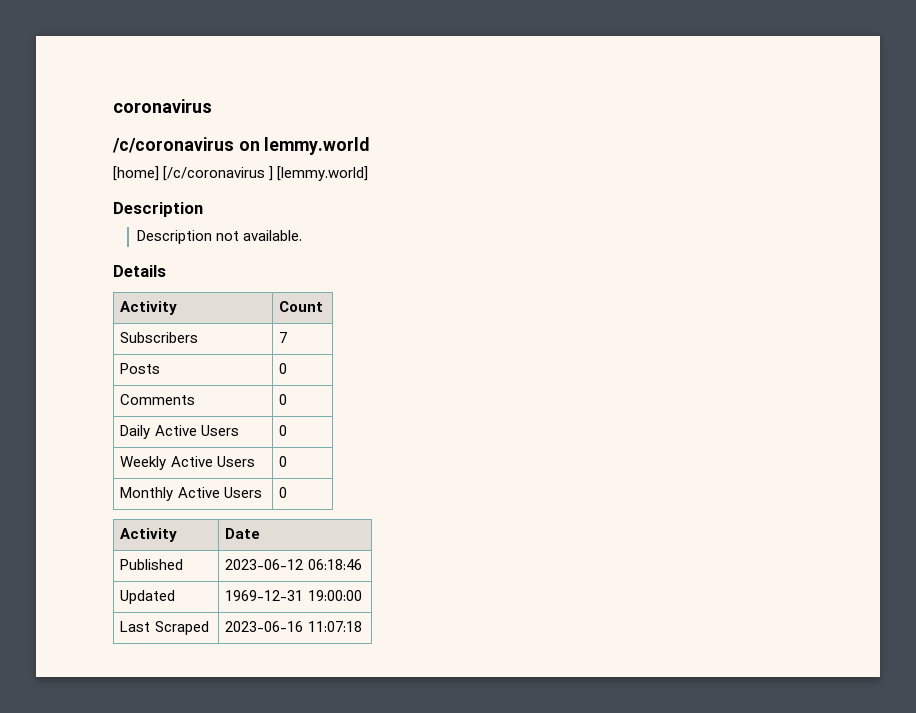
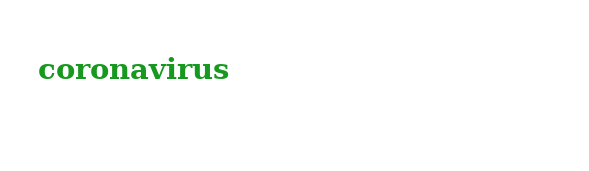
[112,137,370,155] [113,166,369,181] [113,202,203,217] [137,230,303,244] [113,265,166,277] [120,301,178,315] [279,301,324,312] [120,332,199,343] [279,332,288,343] [120,363,161,374] [279,363,288,374] [120,394,196,405] [279,394,288,405] [120,425,239,439] [279,425,288,436] [120,456,255,470] [279,456,288,467] [120,487,262,501] [279,487,288,498] [120,528,178,542] [225,528,261,539] [120,559,184,570] [225,559,362,570] [120,590,176,604] [225,590,362,601] [120,621,209,635] [225,621,362,632] // /c/coronavirus on lemmy.world // [home] [/c/coronavirus ] [lemmy.world] // Description // Description not available. // Details // Activity | Count // Subscribers | 7 // Posts | 0 // Comments | 0 // Daily Active Users | 0 // Weekly Active Users | 0 // Monthly Active Users | 0 // Activity | Date // Published | 2023-06-12 06:18:46 // Updated | 1969-12-31 19:00:00 // Last Scraped | 2023-06-16 11:07:18 -> (229, 68) none

